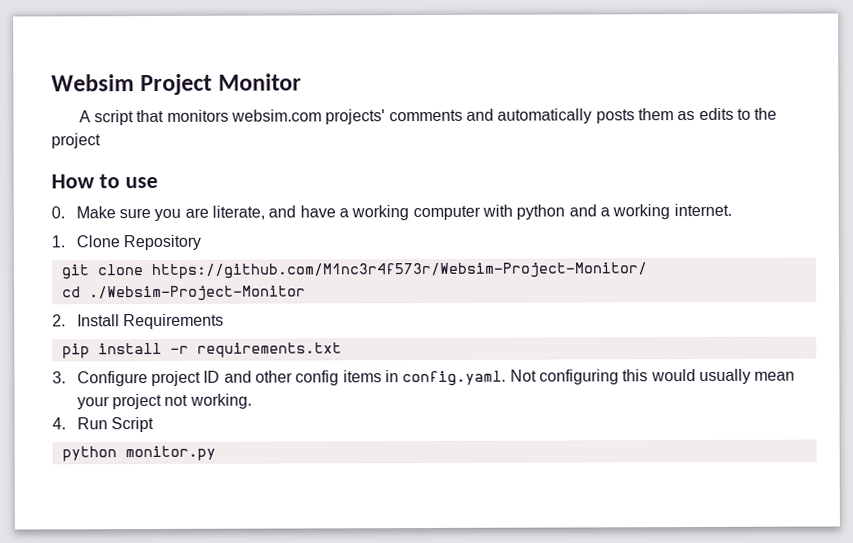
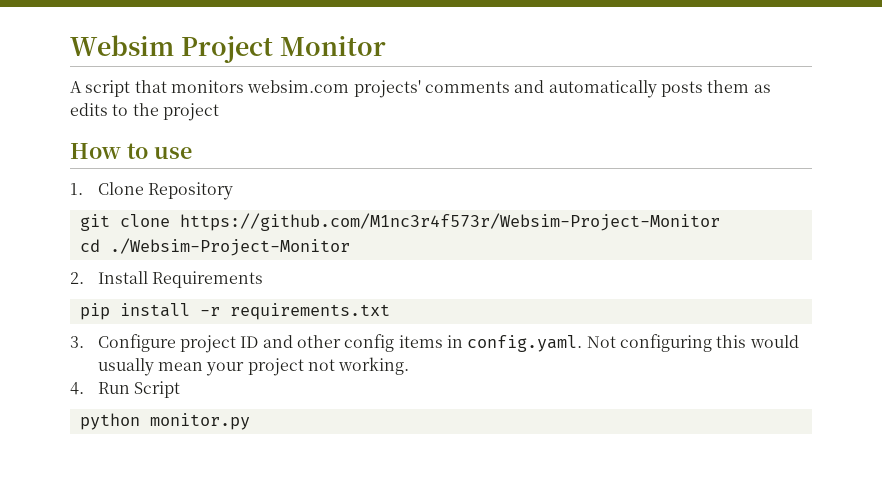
[51,203,732,221] // 0. Make sure you are literate, and have a working computer with python and a working internet. -> (192, 152) none
[150,262,648,280] https://github.com/M1nc3r4f573r/Websim-Project-Monitor/ -> [179,213,720,231] https://github.com/M1nc3r4f573r/Websim-Project-Monitor

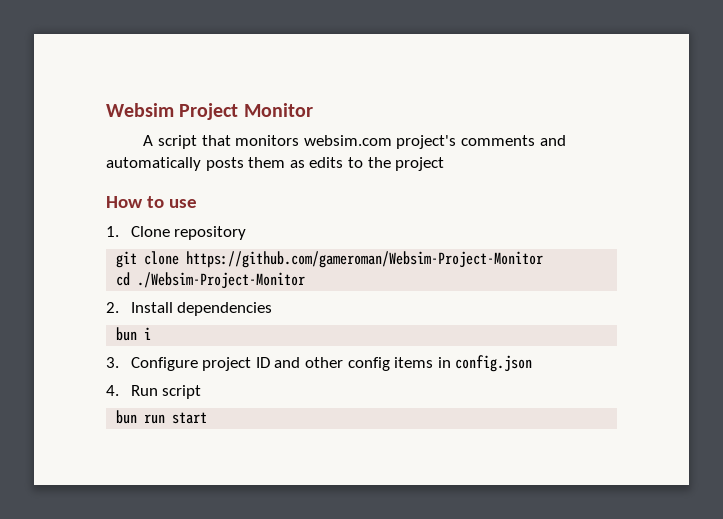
[353,80,421,98] projects' -> [396,135,457,149] project's
[148,182,234,200] Repository -> [174,226,247,240] repository
[179,213,720,231] https://github.com/M1nc3r4f573r/Websim-Project-Monitor -> [186,251,544,268] https://github.com/gameroman/Websim-Project-Monitor
[152,271,264,288] [79,303,390,320] Requirements // pip install -r requirements.txt -> [177,302,273,316] [116,327,152,341] dependencies // bun i
[467,334,799,352] [97,357,410,376] [70,381,181,398] [79,413,250,430] config.yaml. Not configuring this would usually mean your project not working. // 4. Run Script // python monitor.py -> [455,355,533,372] [106,385,202,399] [116,410,208,424] config.json // 4. Run script // bun run start

